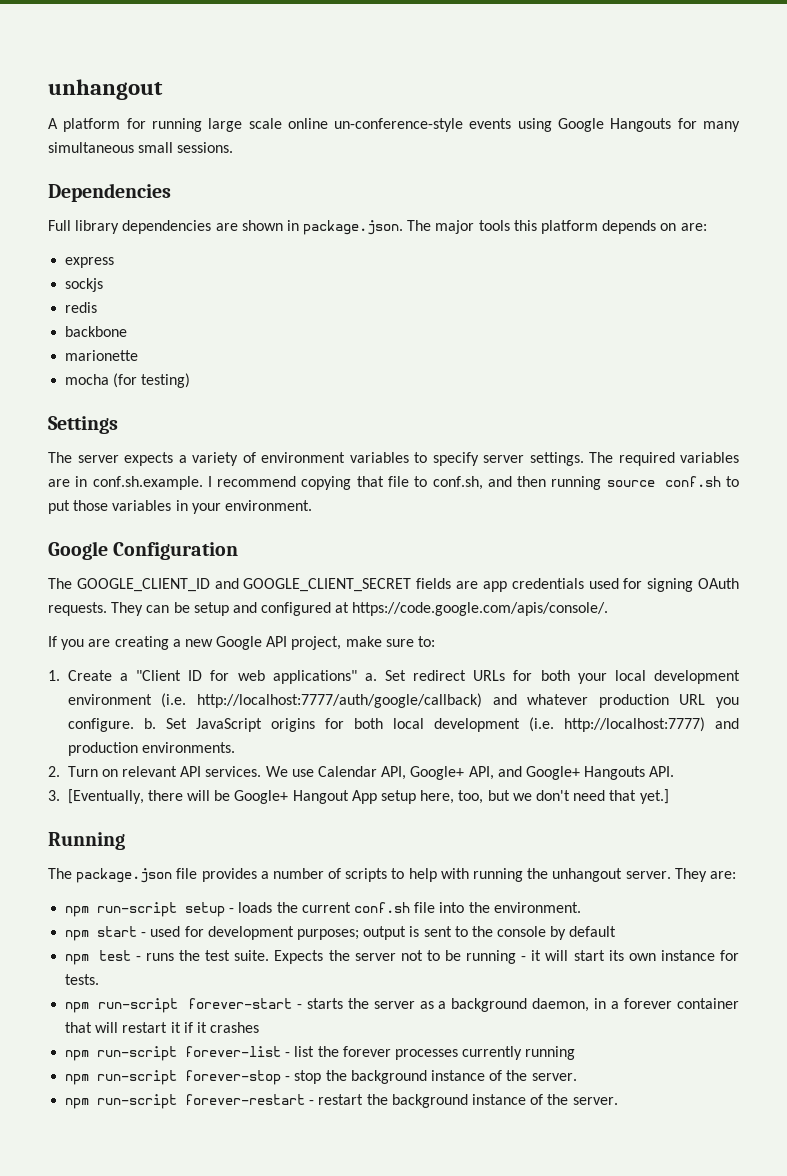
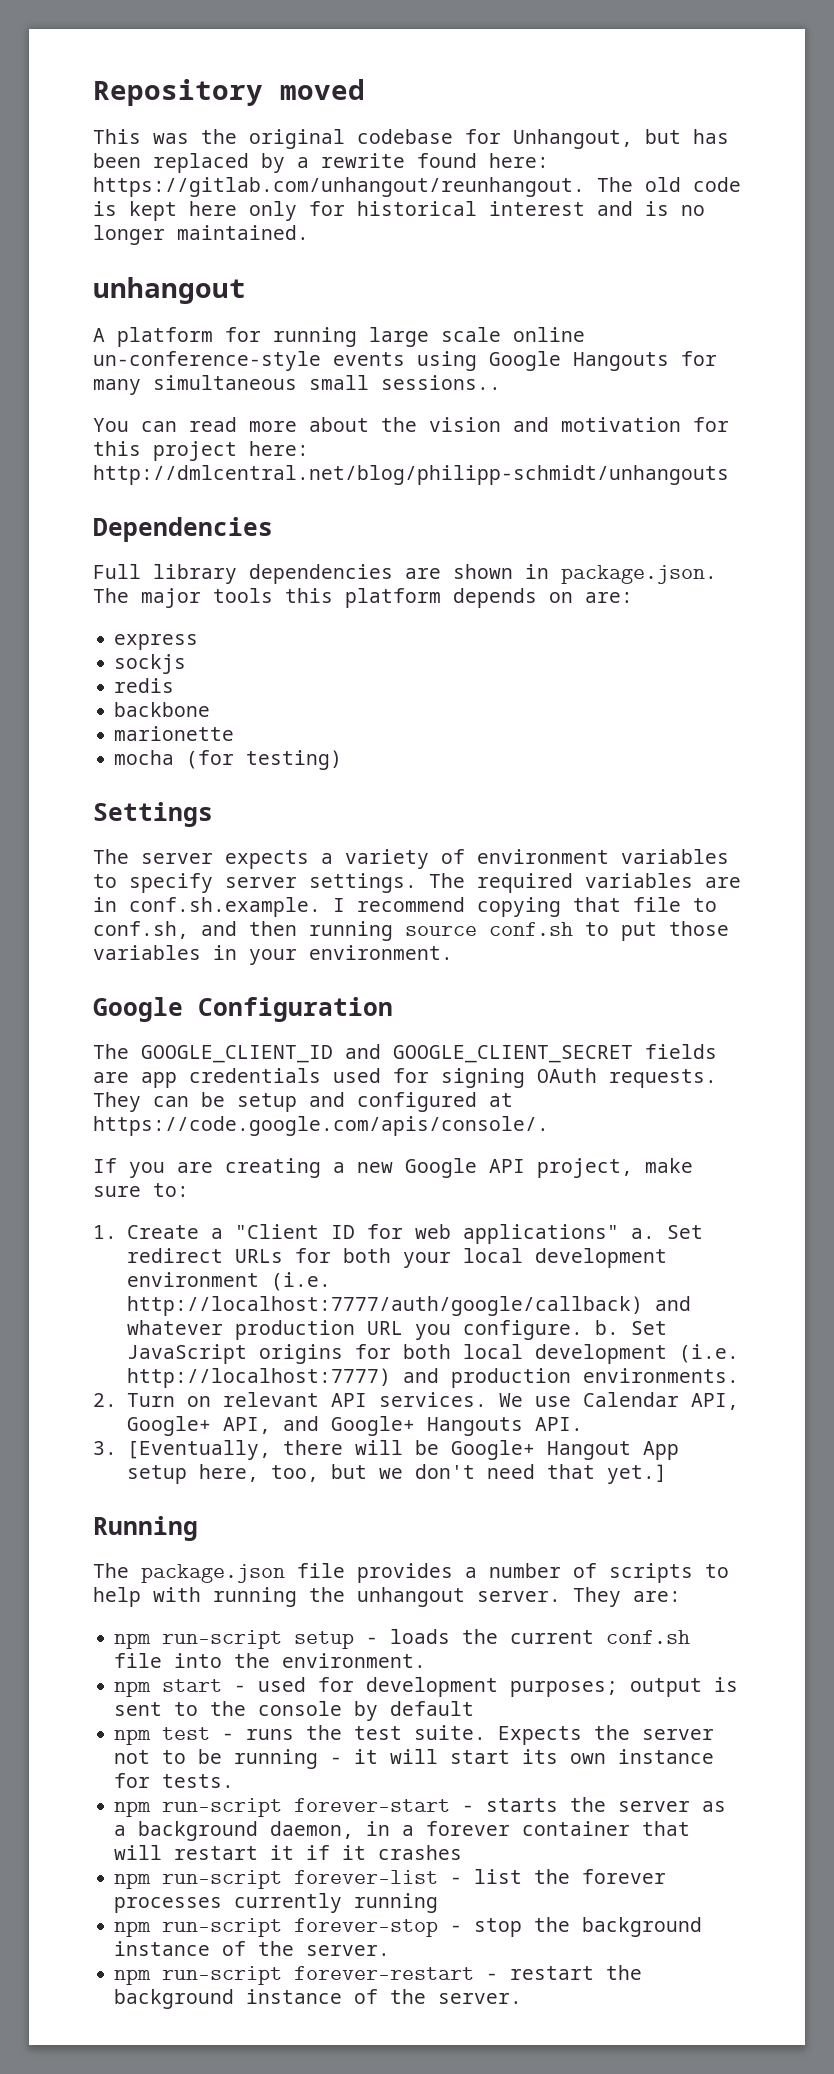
(48, 89) none -> [93,79,365,106] [93,129,729,149] [93,153,549,173] [93,177,741,197] [93,201,705,221] [93,225,309,245] Repository moved // This was the original codebase for Unhangout, but has been replaced by a rewrite found here: https://gitlab.com/unhangout/reunhangout. The old code is kept here only for historical interest and is no longer maintained. //
[177,142,234,153] sessions. -> [381,375,501,390] [93,417,729,432] [93,441,309,461] [93,465,729,485] sessions.. // You can read more about the vision and motivation for this project here: http://dmlcentral.net/blog/philipp-schmidt/unhangouts

